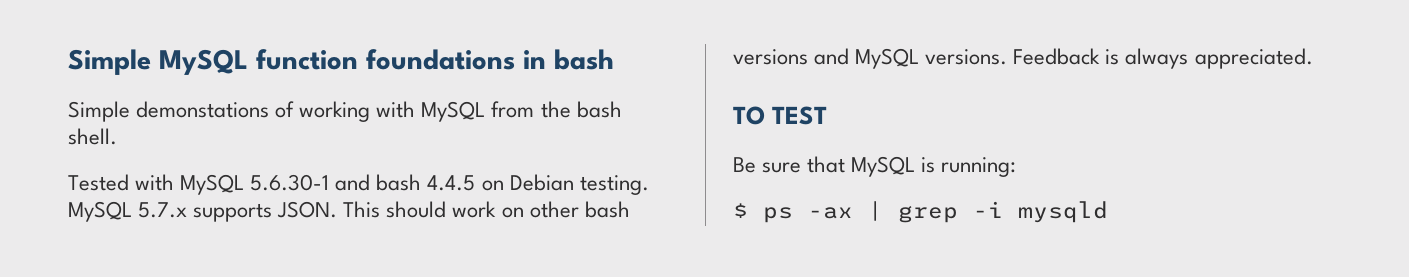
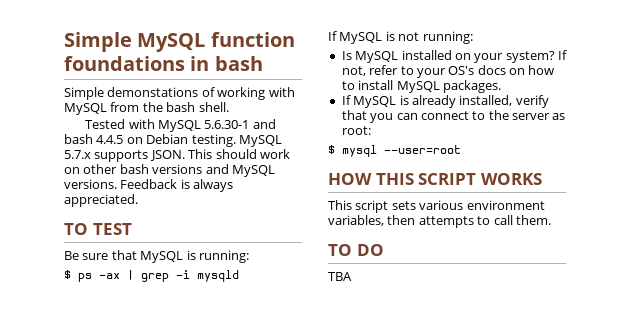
(1108, 212) none -> [328,31,473,44] [341,50,567,63] [341,65,555,78] [341,80,501,93] [341,95,549,108] [341,110,566,123] [341,126,371,135] [328,145,461,157] [328,173,542,185] [328,200,545,213] [328,215,551,228] [328,244,384,256] [328,272,352,281] // If MySQL is not running: // Is MySQL installed on your system? If not, refer to your OS's docs on how to install MySQL packages. // If MySQL is already installed, verify that you can connect to the server as root: // $ mysql --user=root // HOW THIS SCRIPT WORKS // This script sets various environment variables, then attempts to call them. // TO DO // TBA

